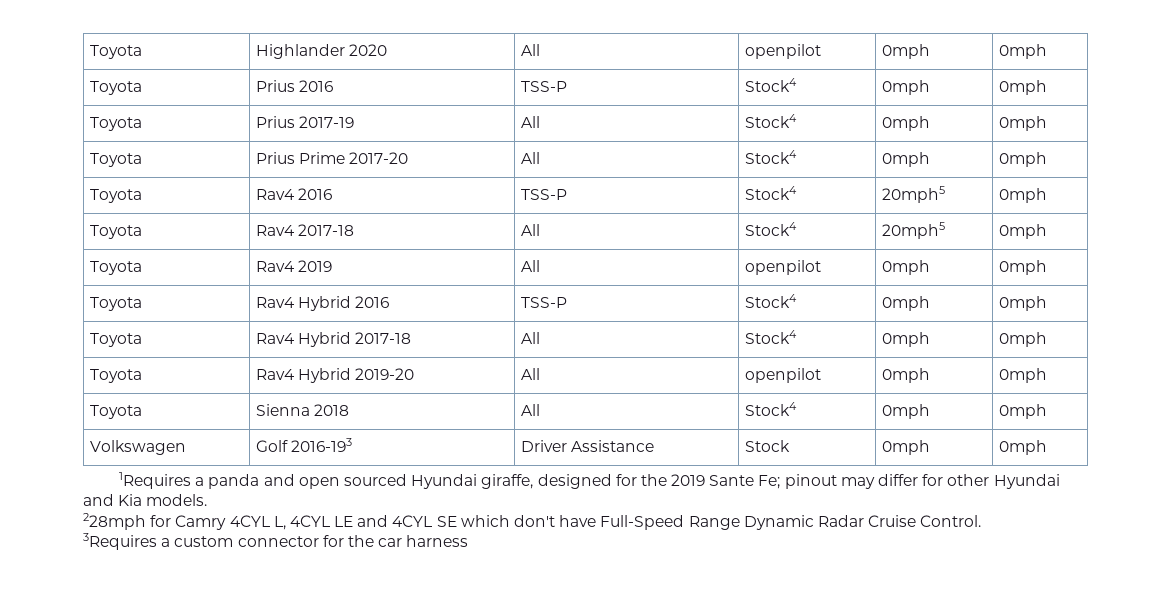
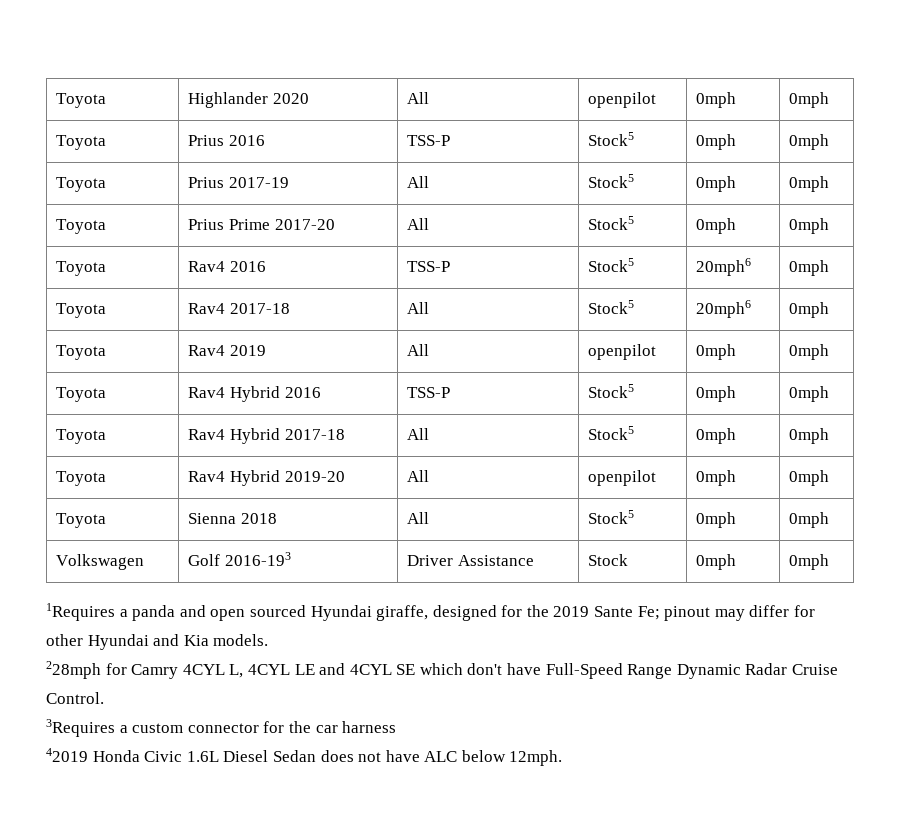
[744,78,797,92] Stock4 -> [588,132,635,146] Stock5
[744,114,797,128] Stock4 -> [588,174,635,188] Stock5
[744,150,797,164] Stock4 -> [588,216,635,230] Stock5
[744,186,797,200] [881,186,945,203] Stock4 | 20mph5 -> [588,258,635,272] [696,258,752,276] Stock5 | 20mph6
[744,222,797,236] [881,222,945,239] Stock4 | 20mph5 -> [588,300,635,314] [696,300,752,318] Stock5 | 20mph6
[744,294,797,308] Stock4 -> [588,384,635,398] Stock5
[744,330,797,344] Stock4 -> [588,426,635,440] Stock5
[744,402,797,416] Stock4 -> [588,510,635,524] Stock5
(469, 541) none -> [46,748,563,766] // 42019 Honda Civic 1.6L Diesel Sedan does not have ALC below 12mph.

